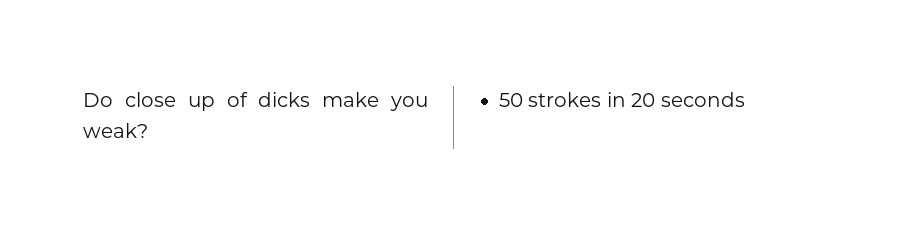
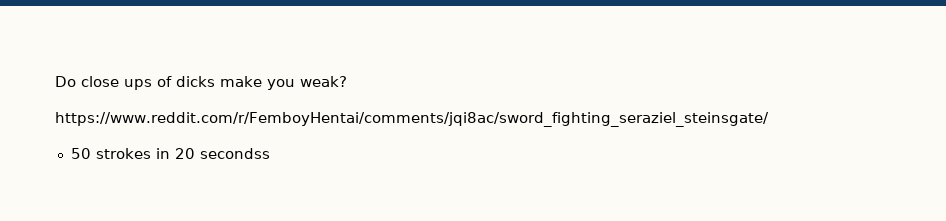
[187,96,215,111] up -> [124,79,152,90] ups
(148, 130) none -> [55,112,769,127] // https://www.reddit.com/r/FemboyHentai/comments/jqi8ac/sword_fighting_seraziel_steinsgate/
[660,92,745,107] seconds -> [199,148,270,159] secondss

